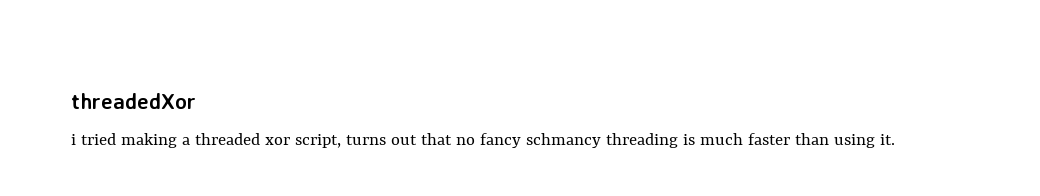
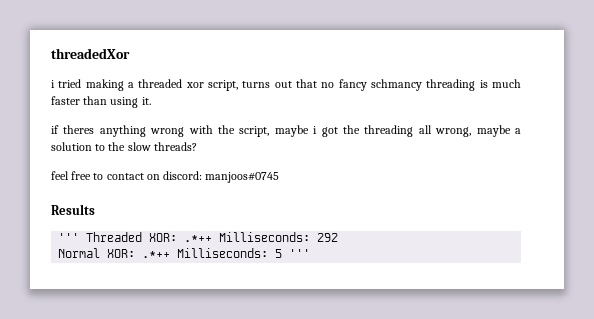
(895, 139) none -> [51,125,521,137] [51,142,197,151] [51,171,280,183] [51,204,95,215] [58,232,339,242] [58,248,311,258] // if theres anything wrong with the script, maybe i got the threading all wrong, maybe a solution to the slow threads? // feel free to contact on discord: manjoos#0745 // Results // ''' Threaded XOR: .*++ Milliseconds: 292 // Normal XOR: .*++ Milliseconds: 5 '''

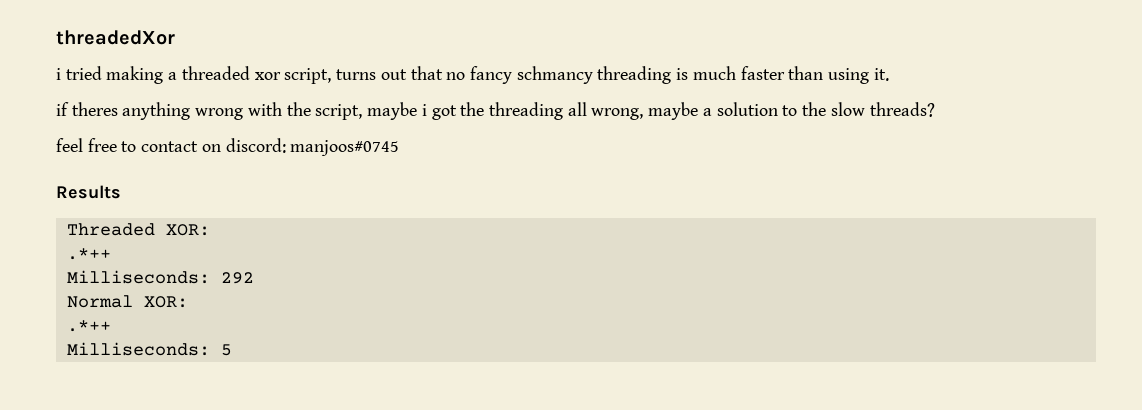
[58,233,80,242] ''' -> (121, 192) none
[184,235,213,242] .*++ -> [66,248,111,260] // .*++ //
[142,251,171,258] .*++ -> [66,320,111,332] // .*++ //
[289,249,311,258] ''' -> (232, 350) none

